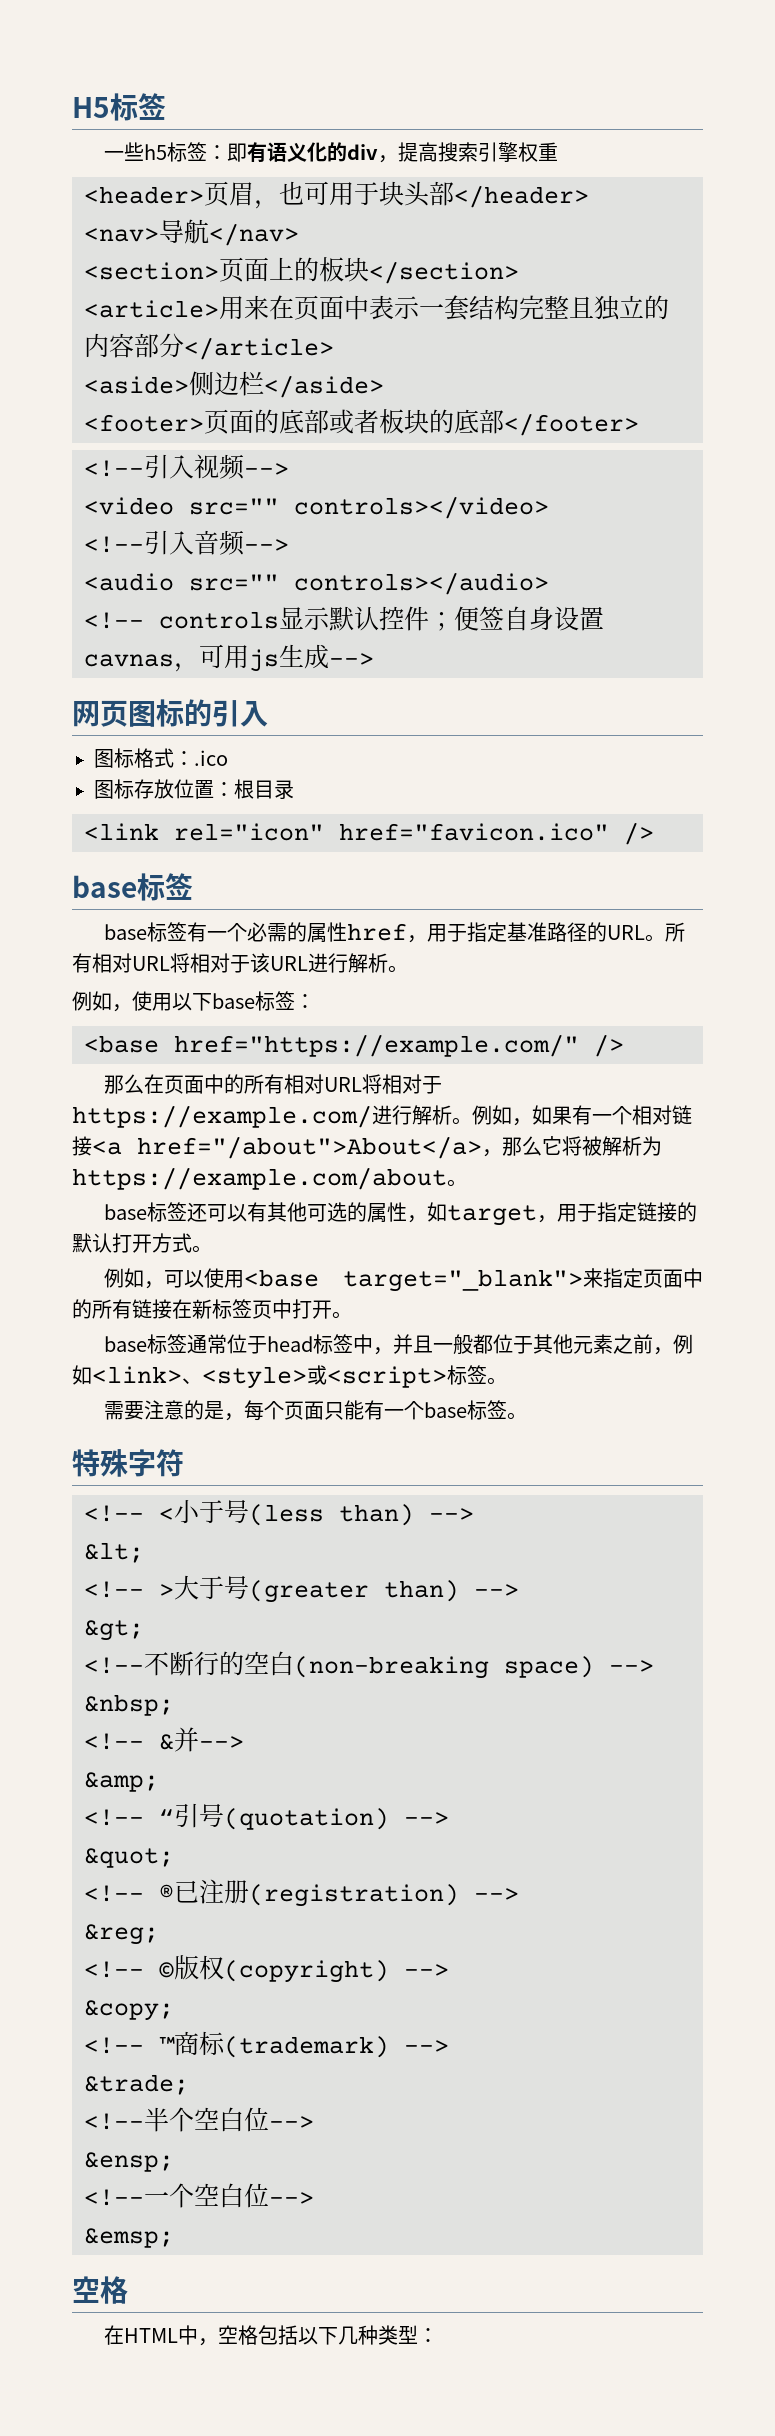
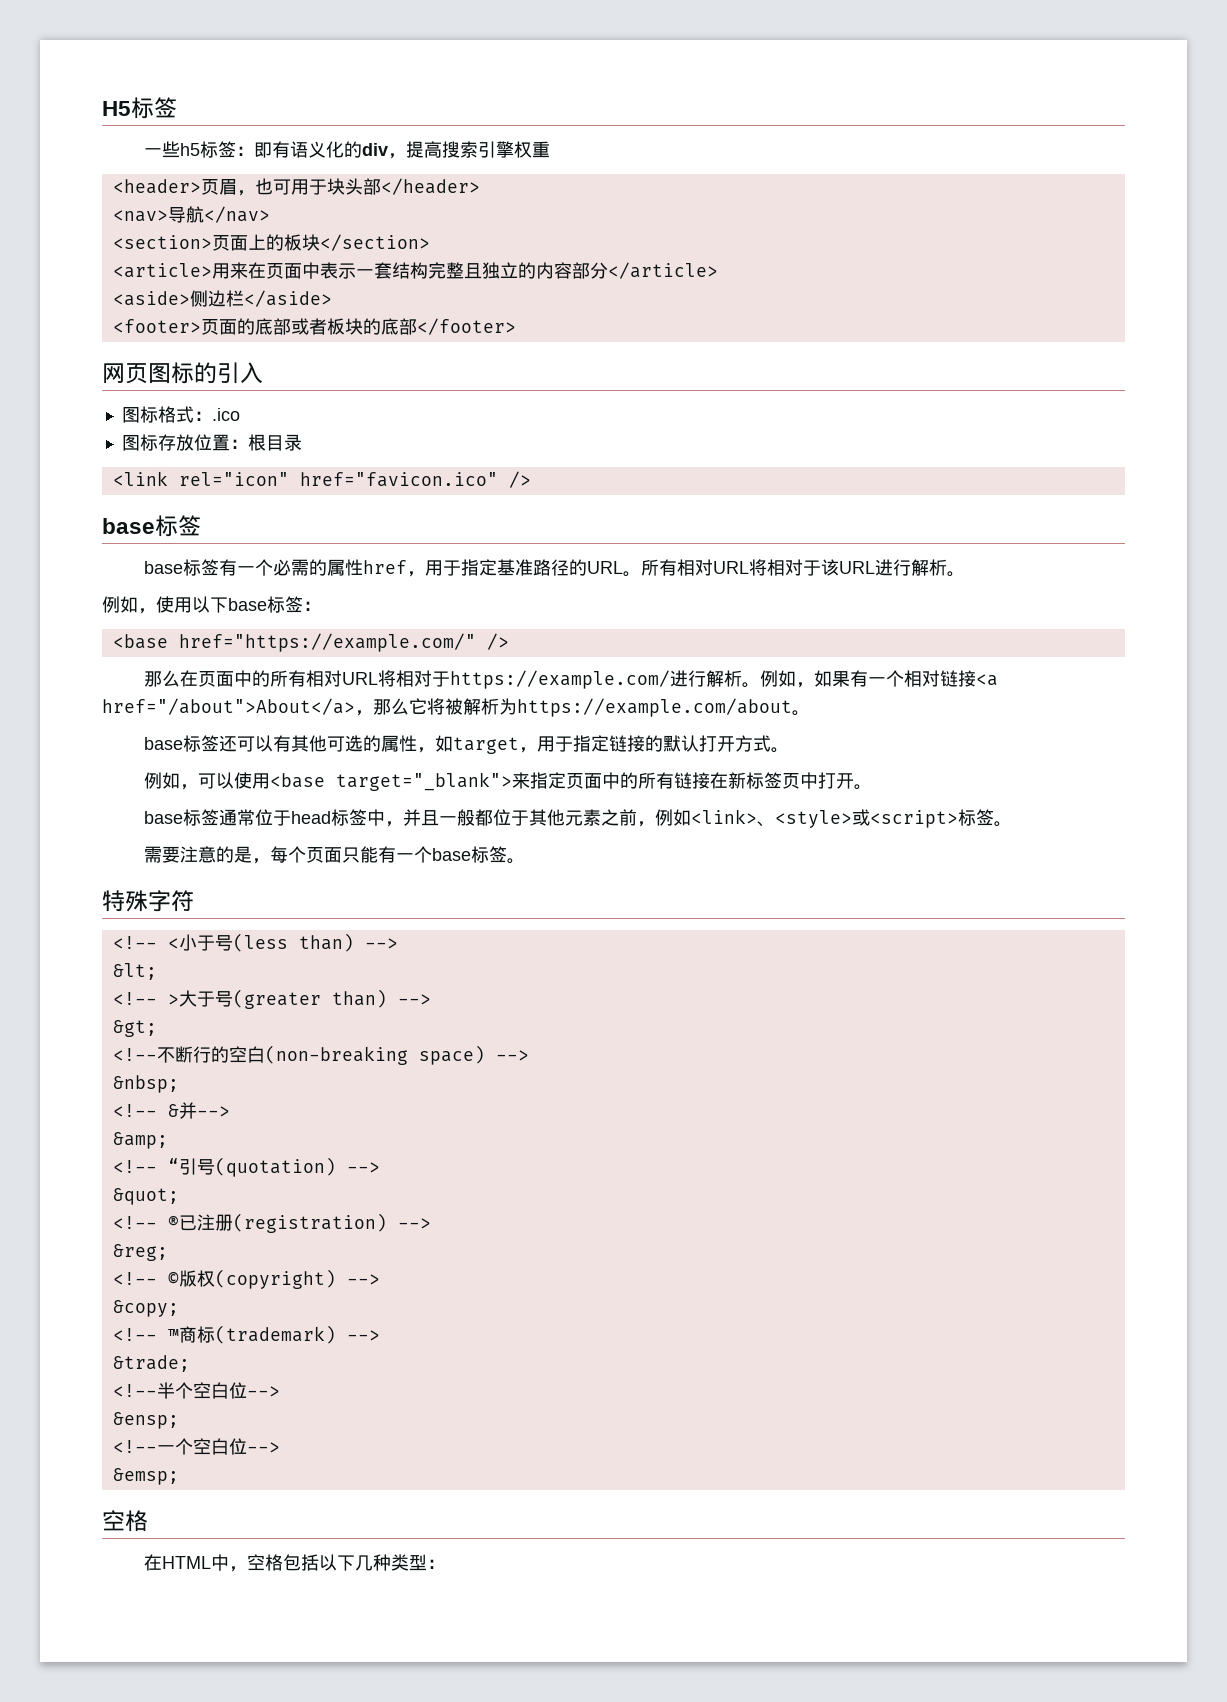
[84,454,289,480] [84,496,549,519] [84,530,289,556] [84,572,549,595] [84,606,604,631] [84,644,374,672] // <!--引入视频--> // <video src="" controls></video> // <!--引入音频--> // <audio src="" controls></audio> // <!-- controls显示默认控件；便签自身设置cavnas，可用js生成--> -> (516, 326) none

